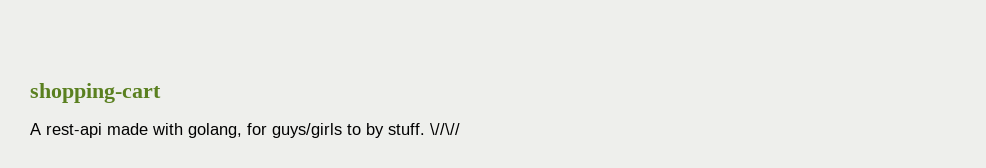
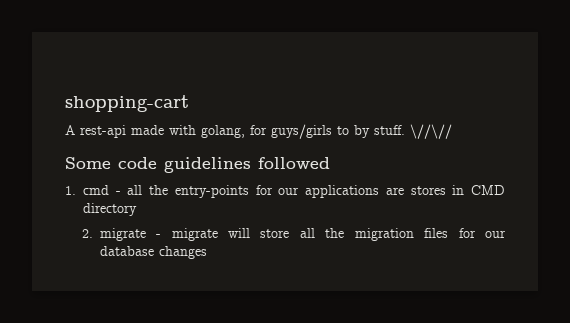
(460, 129) none -> [65,157,330,173] [65,185,506,198] [83,203,137,216] [81,228,506,241] [99,246,207,259] // Some code guidelines followed // 1. cmd - all the entry-points for our applications are stores in CMD directory // 2. migrate - migrate will store all the migration files for our database changes

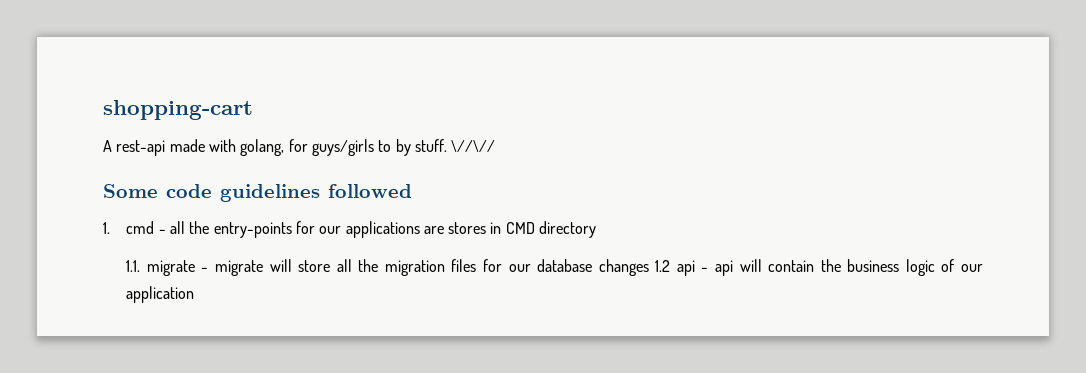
[81,229,93,238] 2. -> [126,260,141,272] 1.1.
(207, 252) none -> [655,259,983,276] [126,286,195,303] 1.2 api - api will contain the business logic of our application

